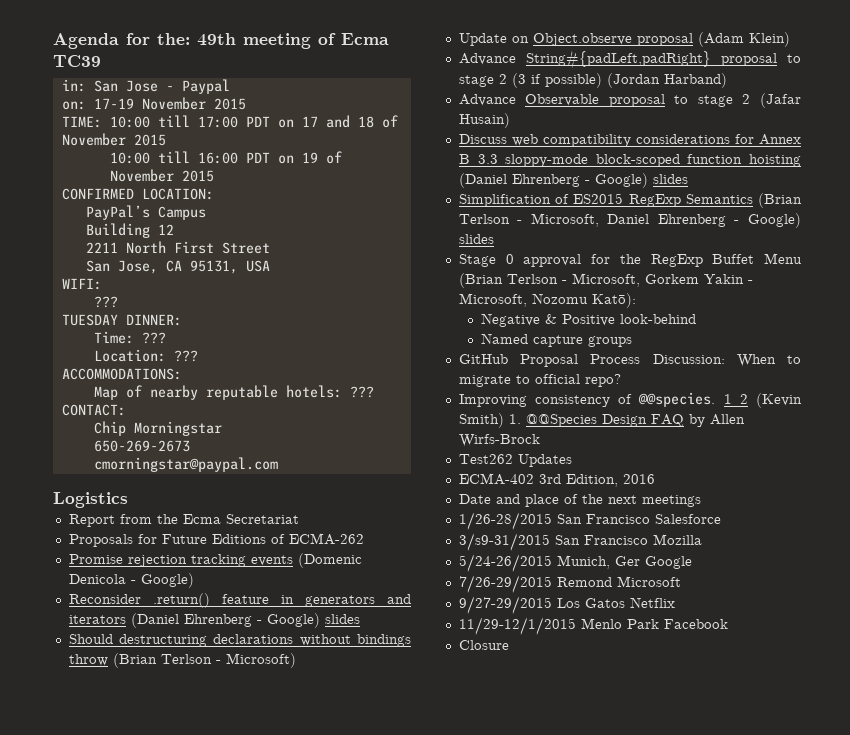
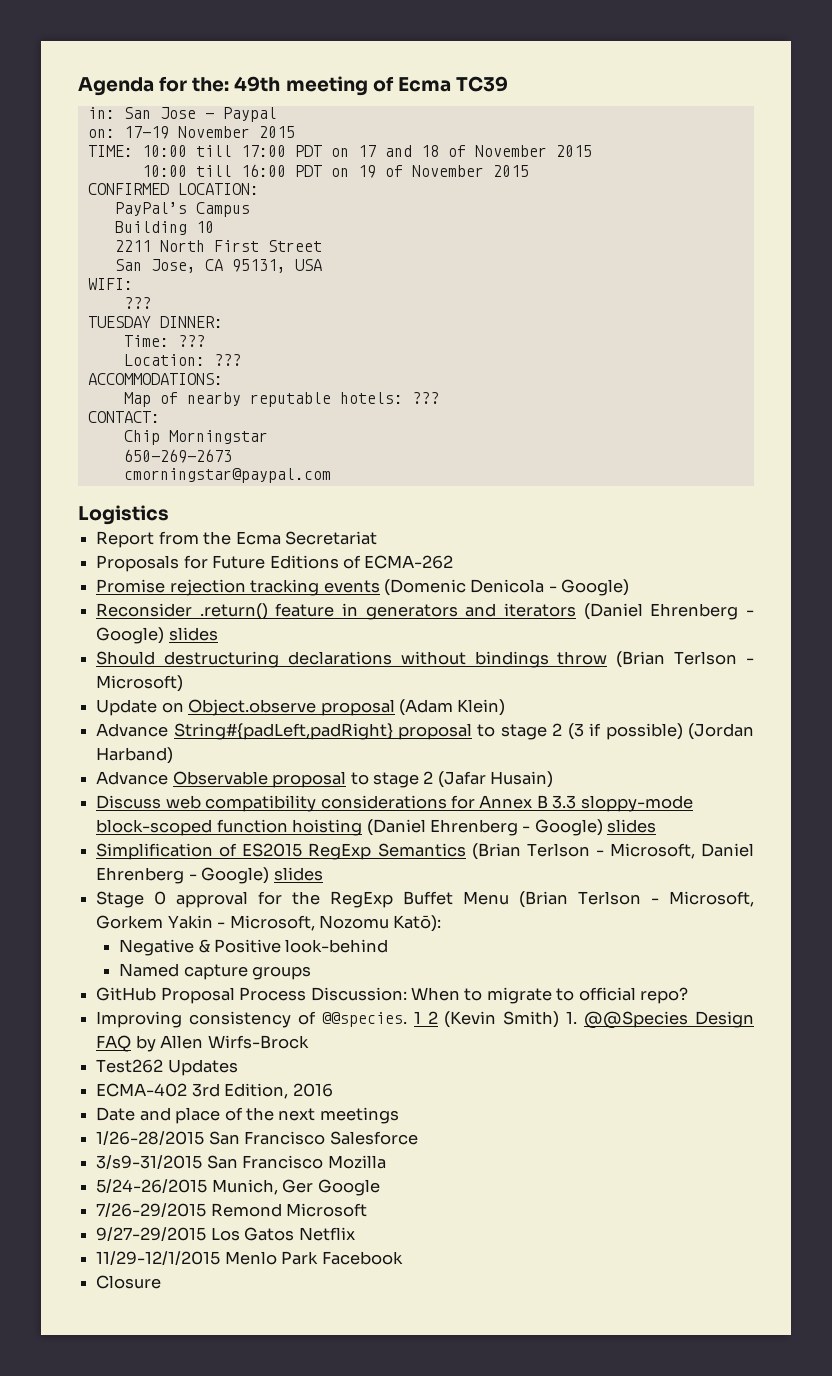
[157,224,174,235] 12 -> [195,221,214,233] 10

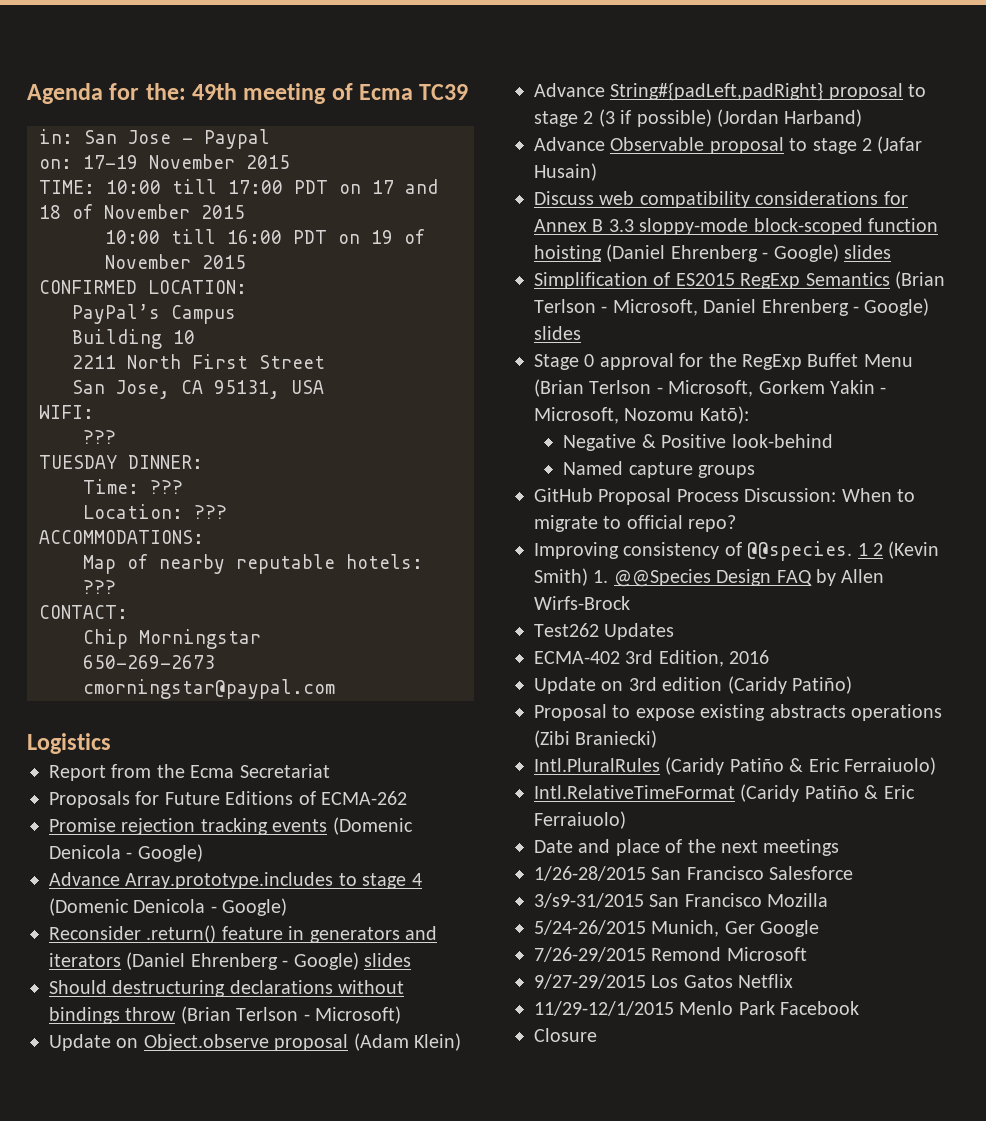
(630, 587) none -> [49,872,422,889] [49,898,288,916] // Advance Array.prototype.includes to stage 4 (Domenic Denicola - Google)
(333, 1090) none -> [534,676,852,694] [534,704,942,721] [534,730,658,748] [534,757,936,775] [534,784,915,802] [534,811,626,829] // Update on 3rd edition (Caridy Patiño) // Proposal to expose existing abstracts operations (Zibi Braniecki) // Intl.PluralRules (Caridy Patiño & Eric Ferraiuolo) // Intl.RelativeTimeFormat (Caridy Patiño & Eric Ferraiuolo)

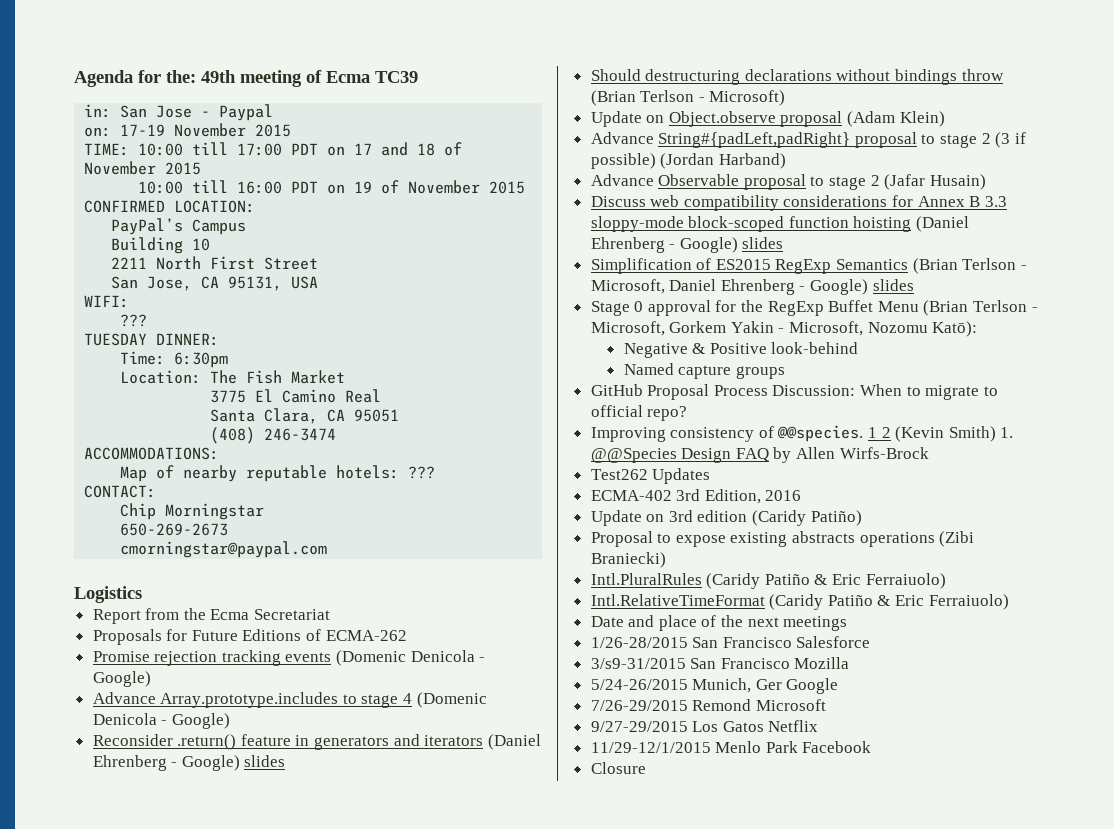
[150,480,183,494] ??? -> [174,352,229,368] 6:30pm
[194,505,227,519] ??? -> [210,370,346,384] [210,389,382,403] [210,408,400,424] [210,427,337,444] The Fish Market // 3775 El Camino Real // Santa Clara, CA 95051 // (408) 246-3474

